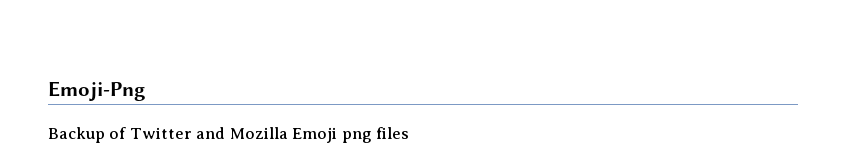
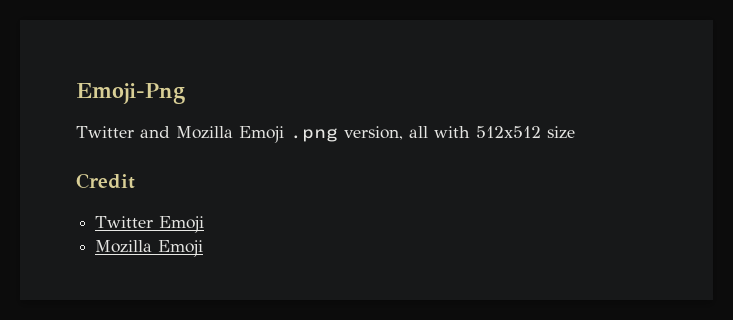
[48,127,127,143] Backup of -> (185, 93) none
[341,127,410,143] png files -> [289,126,575,142] [76,173,135,189] [95,216,205,233] [95,240,204,257] .png version, all with 512x512 size // Credit // Twitter Emoji // Mozilla Emoji

